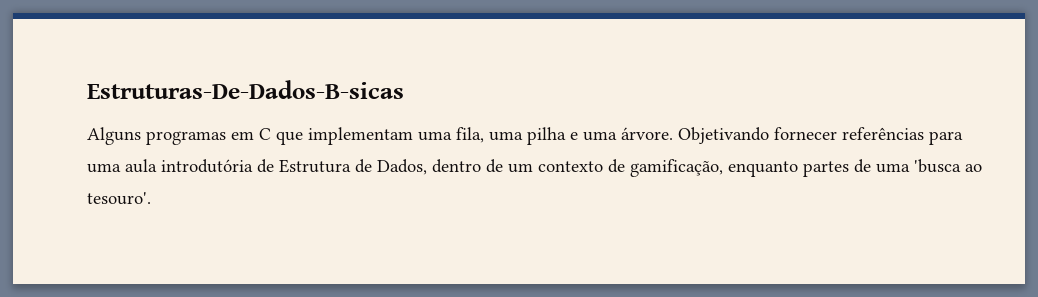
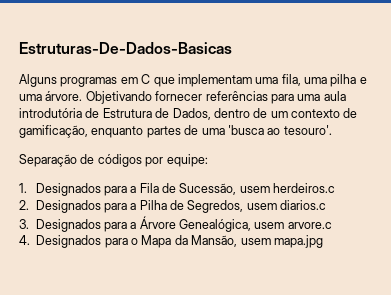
[87,80,404,99] Estruturas-De-Dados-B-sicas -> [19,42,232,54] Estruturas-De-Dados-Basicas
(151, 198) none -> [19,154,208,167] [19,183,336,196] [19,200,327,213] [19,216,332,232] [19,235,323,248] // Separação de códigos por equipe: // 1. Designados para a Fila de Sucessão, usem herdeiros.c // 2. Designados para a Pilha de Segredos, usem diarios.c // 3. Designados para a Árvore Genealógica, usem arvore.c // 4. Designados para o Mapa da Mansão, usem mapa.jpg

